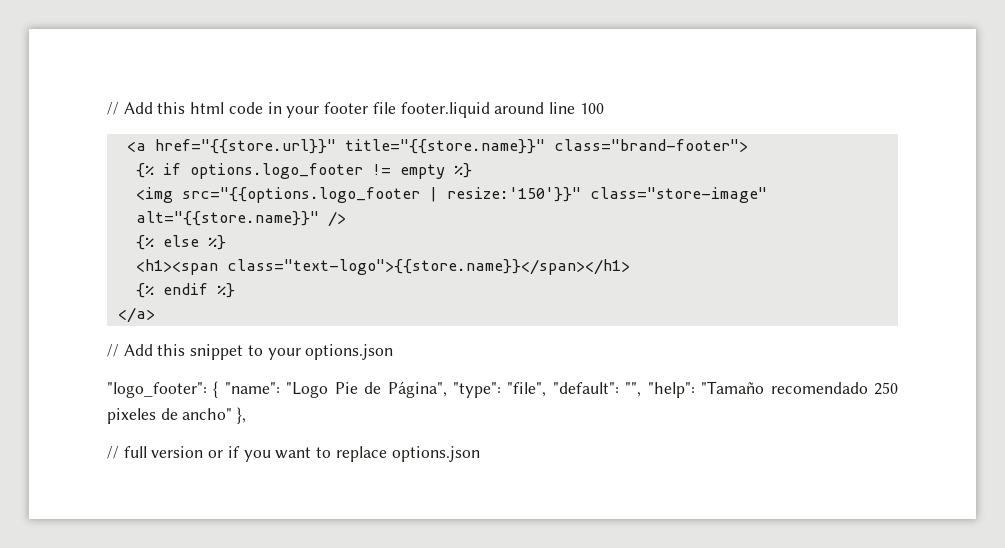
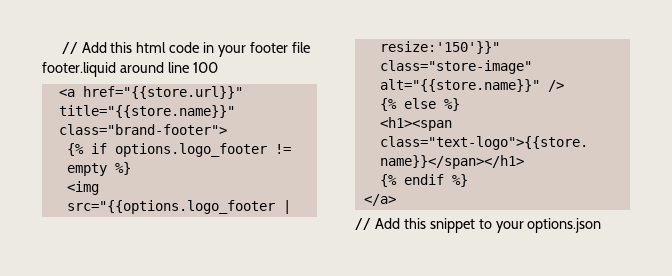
[107,381,899,398] [107,407,247,424] [107,446,480,462] // "logo_footer": { "name": "Logo Pie de Página", "type": "file", "default": "", "help": "Tamaño recomendado 250 pixeles de ancho" }, // // full version or if you want to replace options.json -> (602, 225) none

